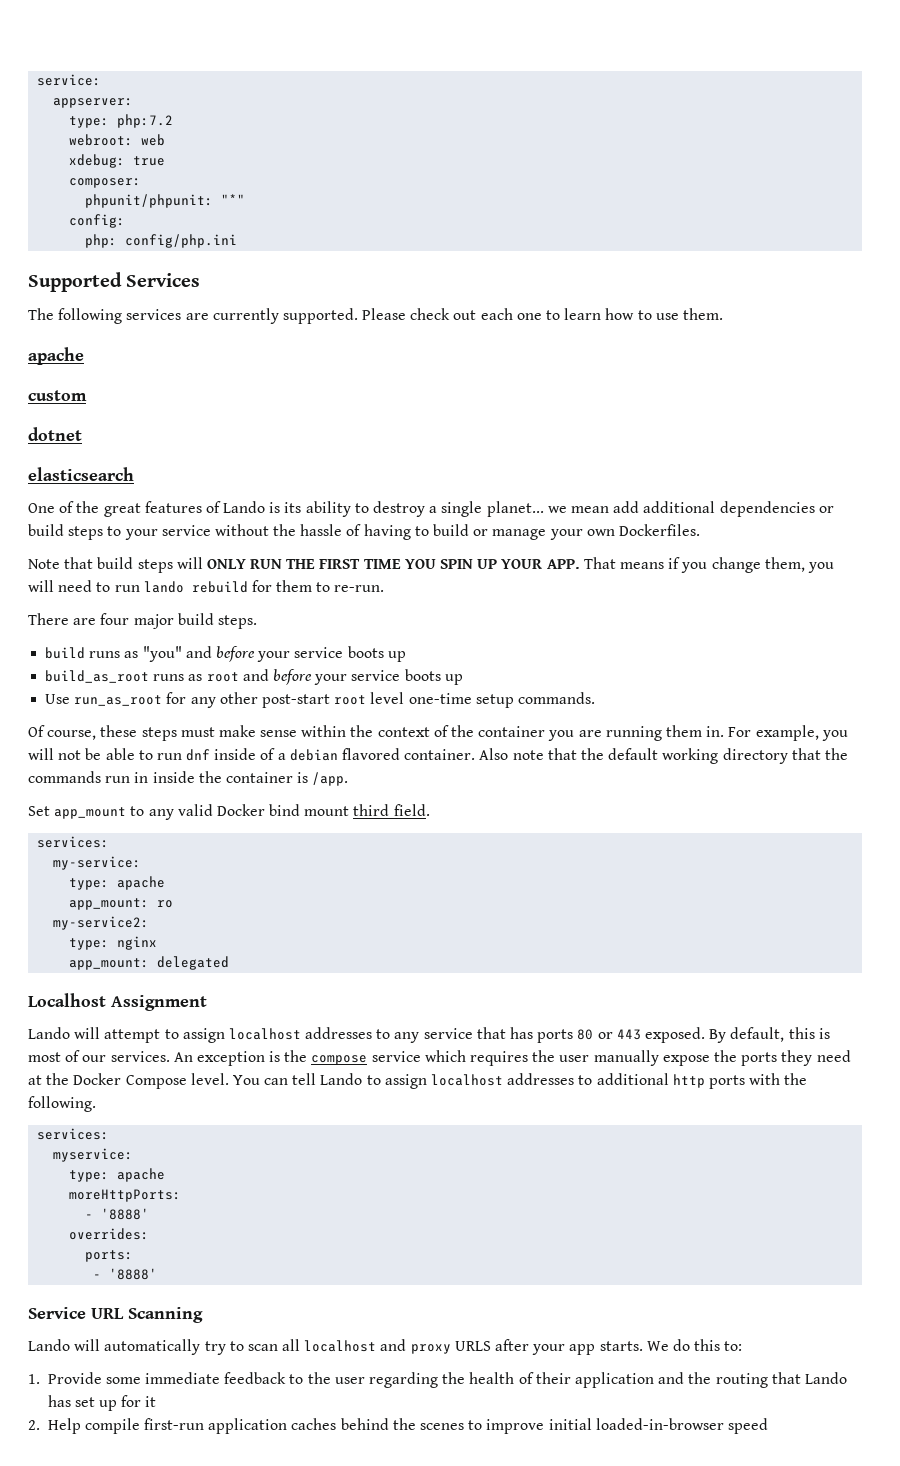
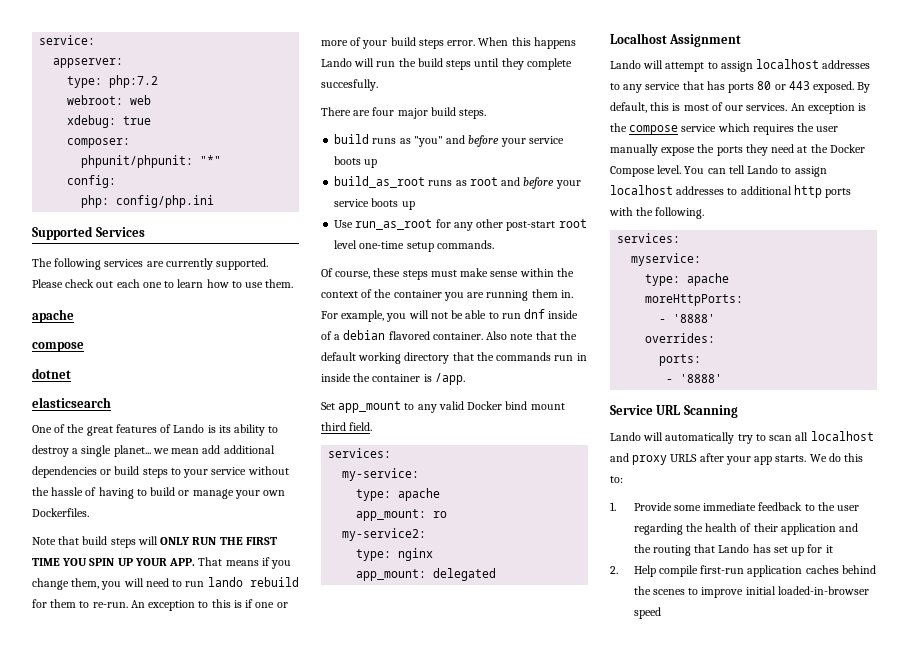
[28,390,87,401] custom -> [32,342,84,352] compose
(385, 588) none -> [130,599,288,611] [321,37,576,49] [321,58,572,70] [321,79,378,91] An exception to this is if one or more of your build steps error. When this happens Lando will run the build steps until they complete succesfully.

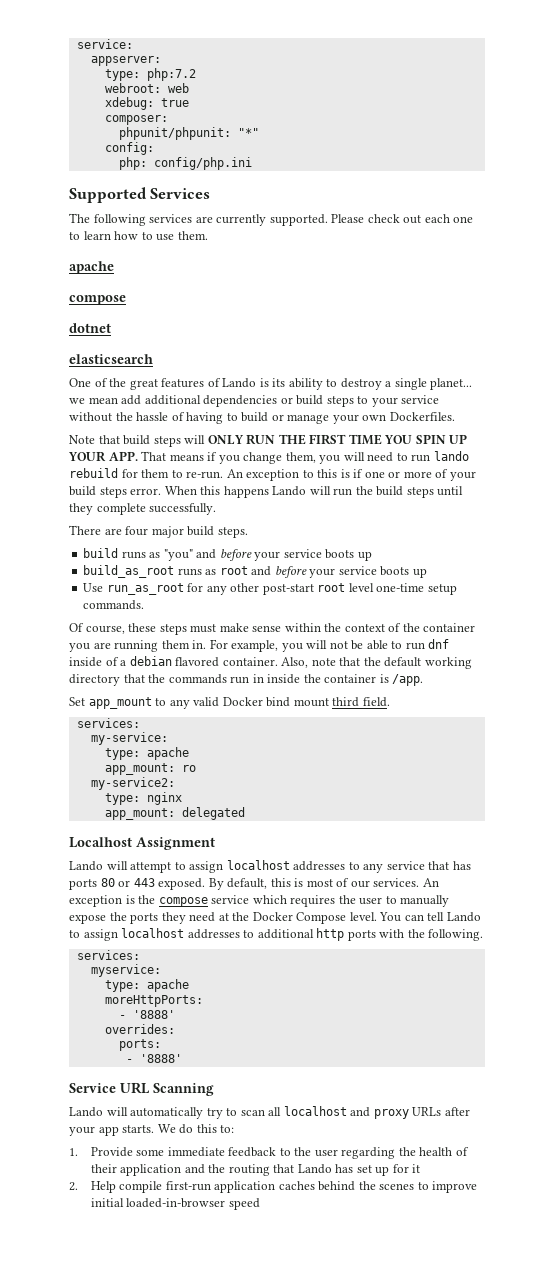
[321,79,378,91] succesfully. -> [149,503,217,515] successfully.
[486,331,508,340] Also -> [281,657,309,668] Also,
(839, 129) none -> [385,896,397,904] to
[670,454,698,462] URLS -> [412,1107,442,1116] URLs

